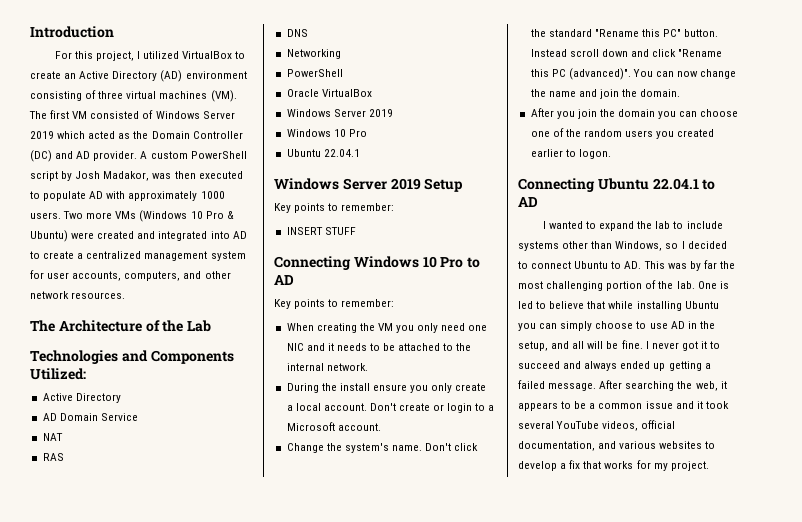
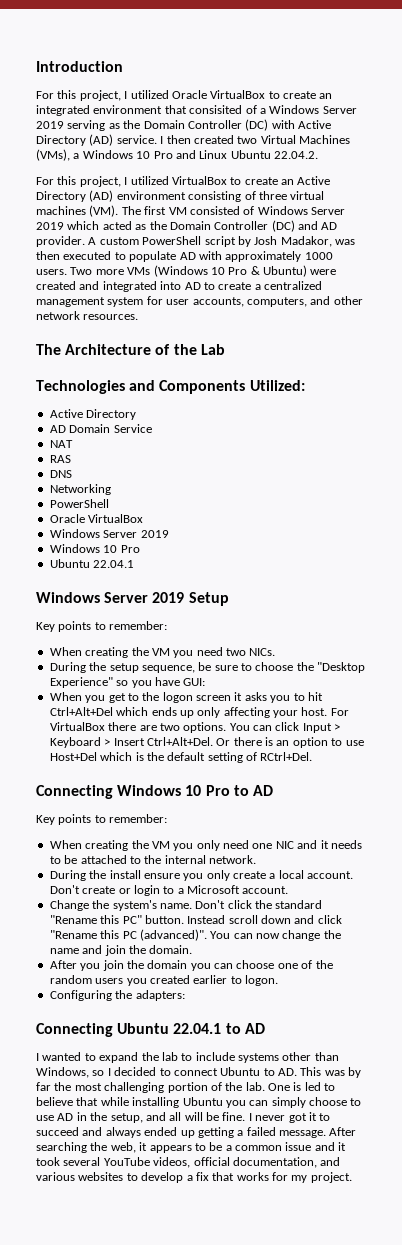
(114, 32) none -> [36,90,333,101] [36,105,357,116] [36,119,331,131] [36,134,350,146] [36,149,318,161] // For this project, I utilized Oracle VirtualBox to create an integrated environment that consisited of a Windows Server 2019 serving as the Domain Controller (DC) with Active Directory (AD) service. I then created two Virtual Machines (VMs), a Windows 10 Pro and Linux Ubuntu 22.04.2.
[286,227,356,235] INSERT STUFF -> [49,647,276,658] [49,662,366,673] [49,677,206,688] [49,692,323,703] [49,707,349,718] [49,722,341,733] [49,737,364,748] [49,752,313,763] When creating the VM you need two NICs. // During the setup sequence, be sure to choose the "Desktop Experience" so you have GUI: // When you get to the logon screen it asks you to hit Ctrl+Alt+Del which ends up only affecting your host. For VirtualBox there are two options. You can click Input > Keyboard > Insert Ctrl+Alt+Del. Or there is an option to use Host+Del which is the default setting of RCtrl+Del.
(611, 154) none -> [49,990,185,1001] // Configuring the adapters:

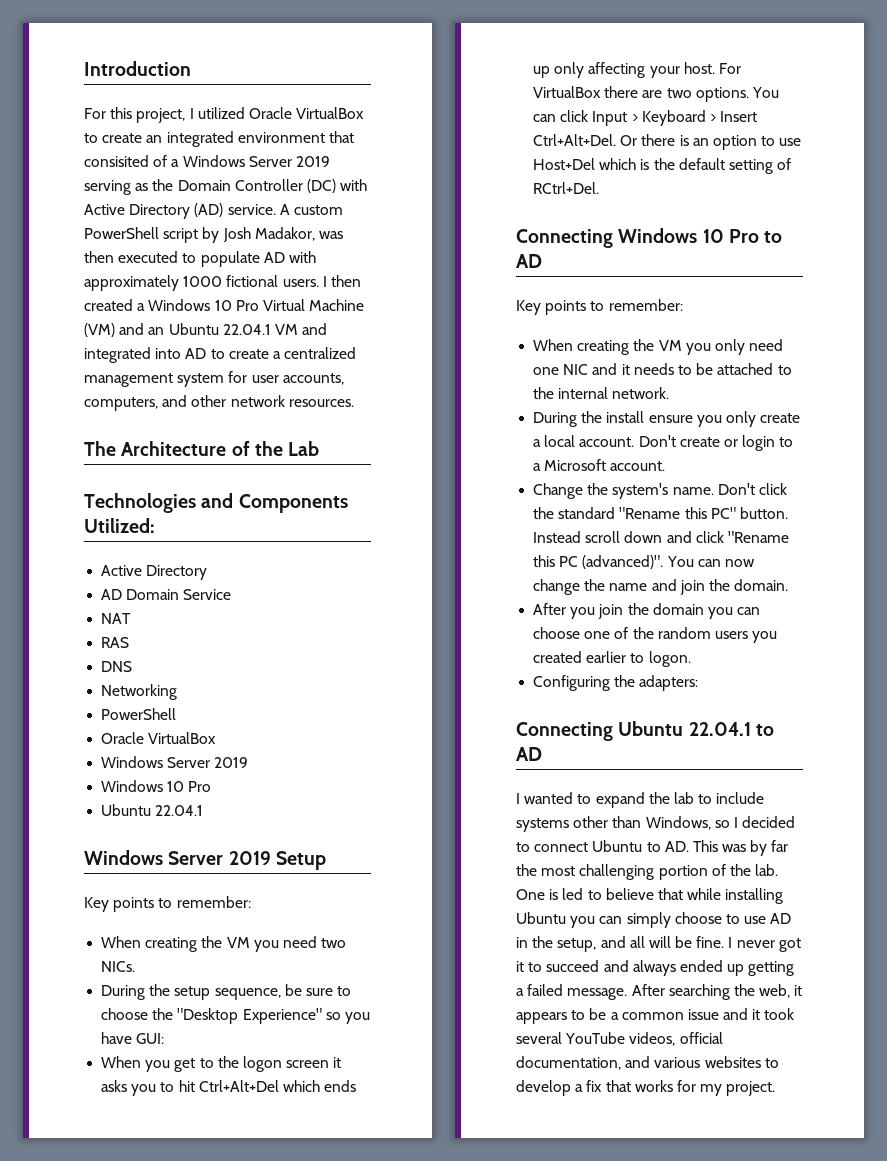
[160,135,350,144] [36,149,318,161] [36,176,331,187] [36,190,325,202] [36,205,345,217] [36,220,338,232] [36,236,85,247] I then created two Virtual Machines (VMs), a Windows 10 Pro and Linux Ubuntu 22.04.2. // For this project, I utilized VirtualBox to create an Active Directory (AD) environment consisting of three virtual machines (VM). The first VM consisted of Windows Server 2019 which acted as the Domain Controller (DC) and AD provider. -> (276, 209) none
[36,265,337,277] [36,281,76,290] users. Two more VMs (Windows 10 Pro & Ubuntu) were created -> [226,275,361,287] [84,299,365,311] [84,323,298,337] fictional users. I then created a Windows 10 Pro Virtual Machine (VM) and an Ubuntu 22.04.1 VM

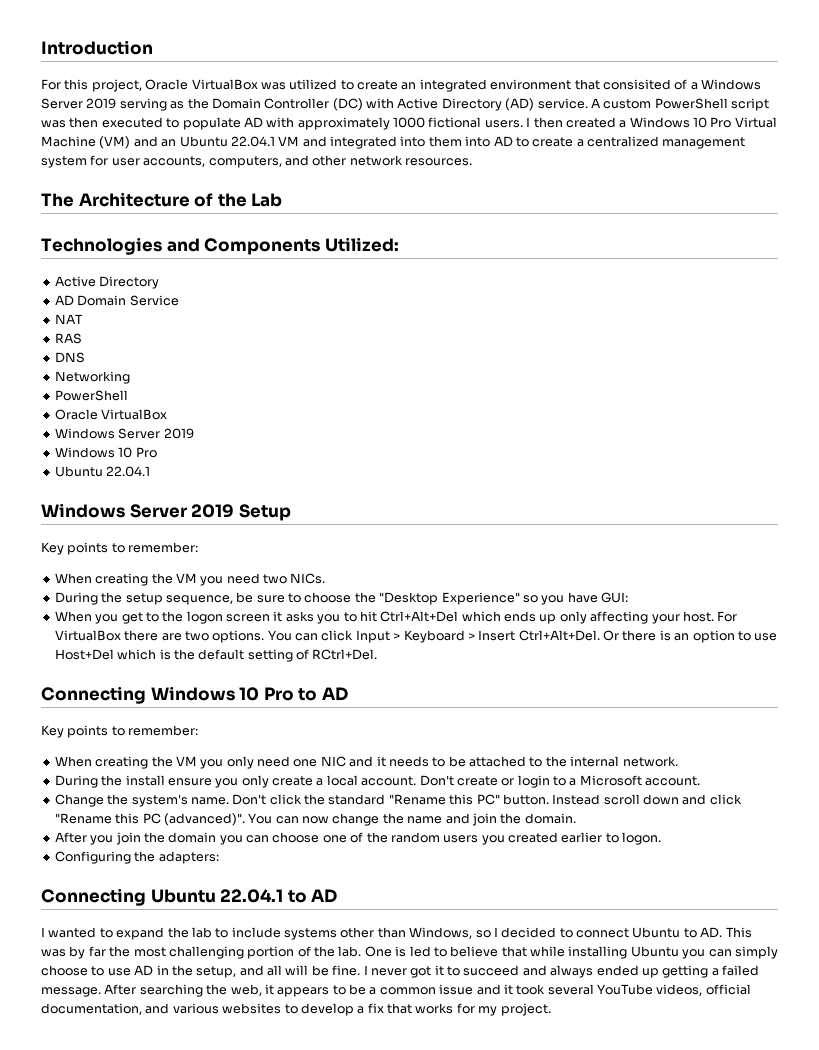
[189,107,365,119] I utilized Oracle VirtualBox -> [145,79,338,90] Oracle VirtualBox was utilized
[202,227,315,243] by Josh Madakor, -> (769, 104) none
(182, 353) none -> [428,136,491,147] them into

